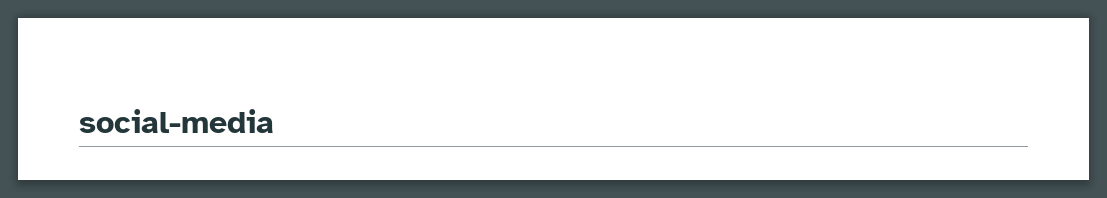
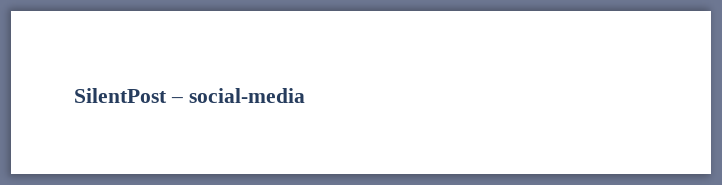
(79, 121) none -> [74,88,183,103] SilentPost –

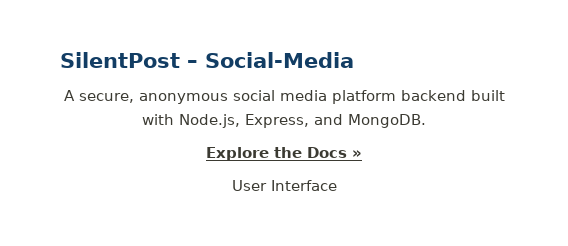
[188,88,305,103] social-media -> [205,52,354,68] [63,90,505,104] [142,114,426,128] [206,147,362,161] [231,180,337,191] Social-Media // A secure, anonymous social media platform backend built with Node.js, Express, and MongoDB. // Explore the Docs » // User Interface

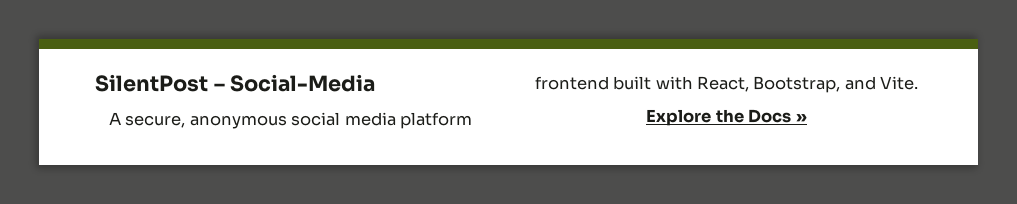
[400,90,466,101] backend -> [534,76,609,90] frontend
[179,114,426,128] Node.js, Express, and MongoDB. -> [697,76,919,93] React, Bootstrap, and Vite.
[231,180,337,191] // User Interface -> (807, 118) none

